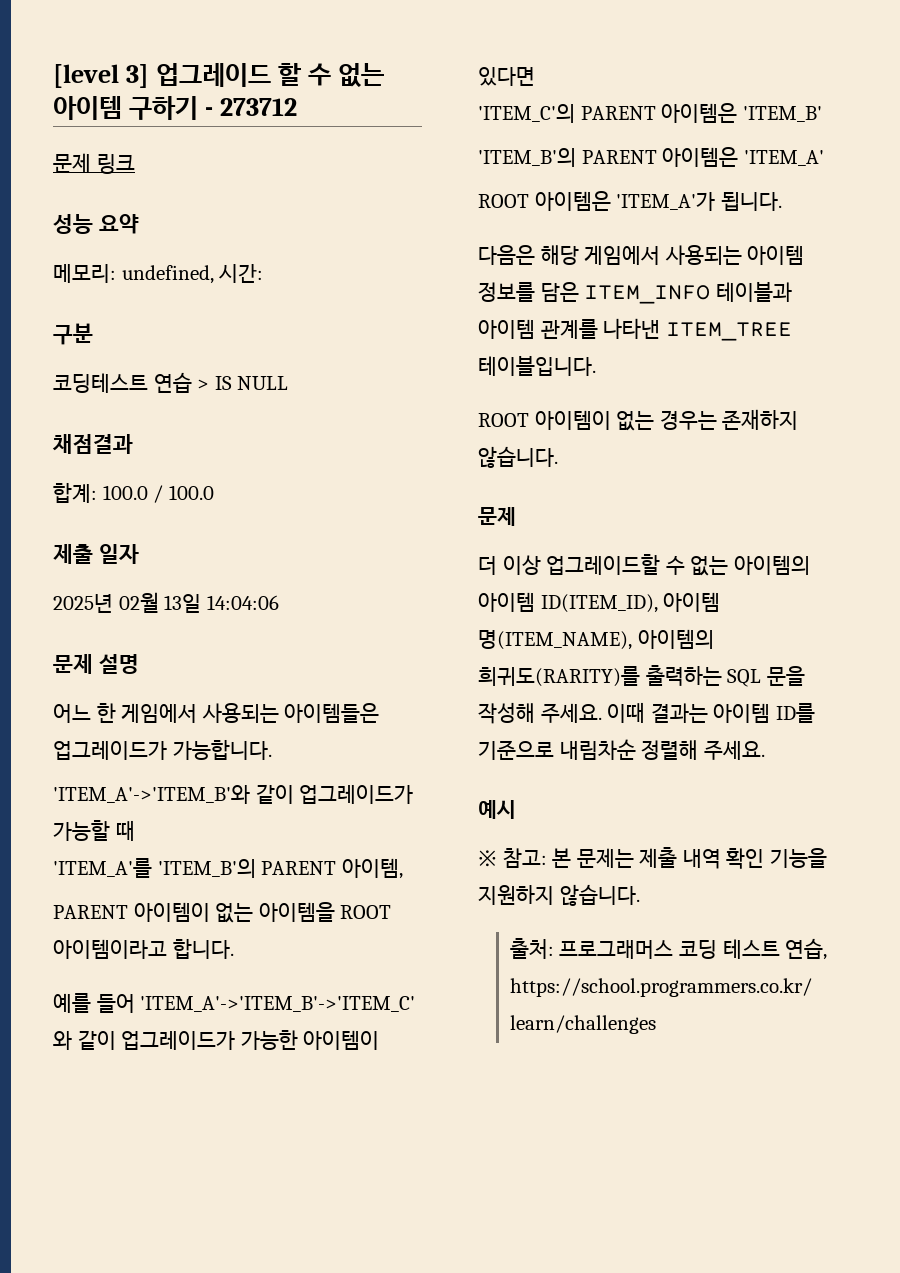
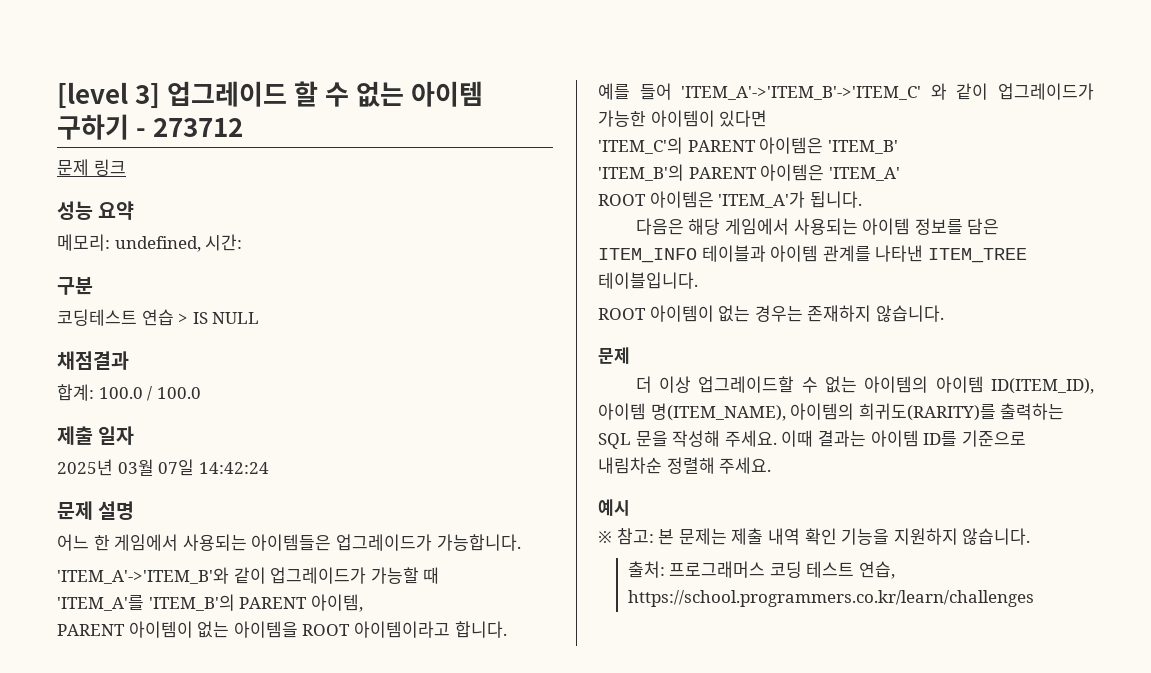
[118,592,279,613] 02월 13일 14:04:06 -> [117,459,269,476] 03월 07일 14:42:24

